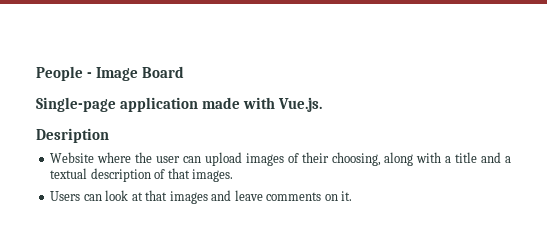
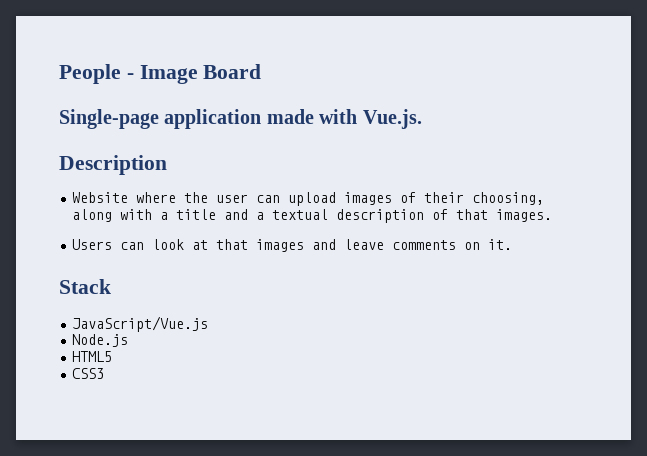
[36,128,109,143] Desription -> [59,155,167,175] Description
(353, 196) none -> [59,279,111,294] [72,316,209,332] [72,334,129,347] [72,351,113,362] [72,368,105,379] // Stack // JavaScript/Vue.js // Node.js // HTML5 // CSS3

